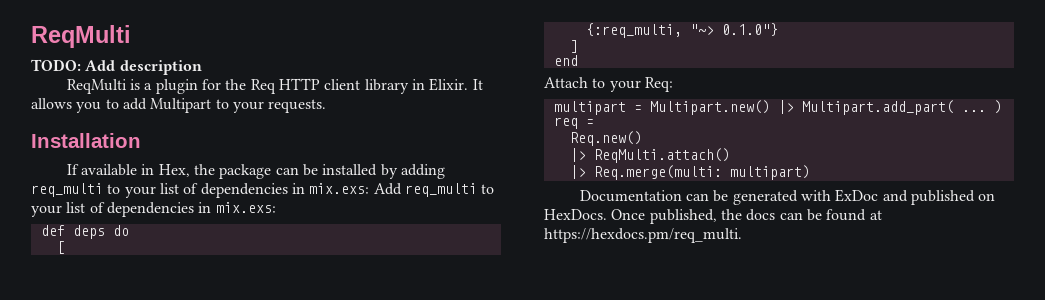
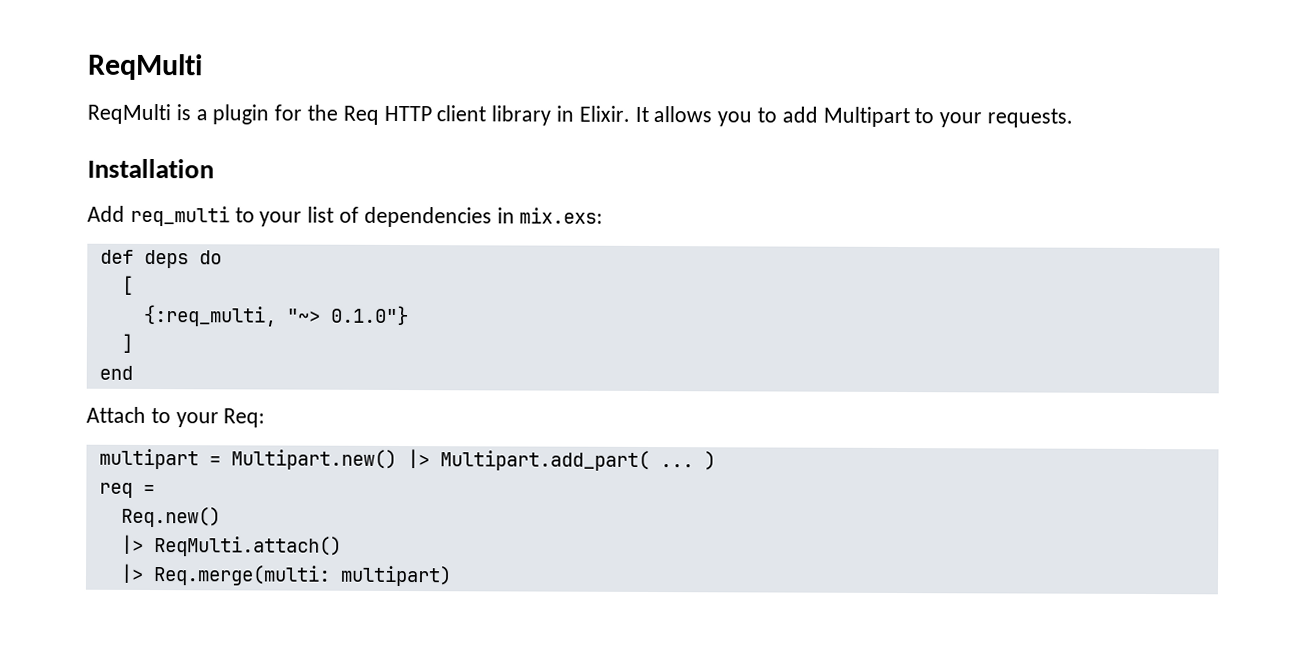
[31,25,131,48] [31,59,202,75] ReqMulti // TODO: Add description -> [87,53,203,81] ReqMulti
[66,164,446,179] [31,183,370,198] If available in Hex, the package can be installed by adding req_multi to your list of dependencies in mix.exs: -> (214, 168) none
[579,189,996,205] [544,209,882,224] [544,228,742,243] // Documentation can be generated with ExDoc and published on HexDocs. Once published, the docs can be found at https://hexdocs.pm/req_multi. -> (452, 576) none

